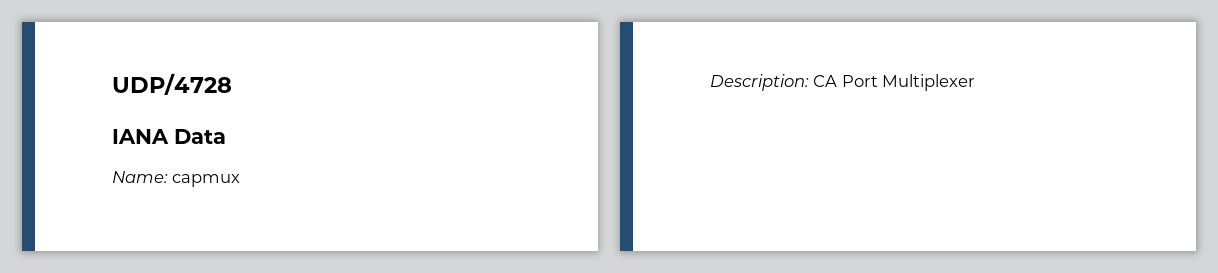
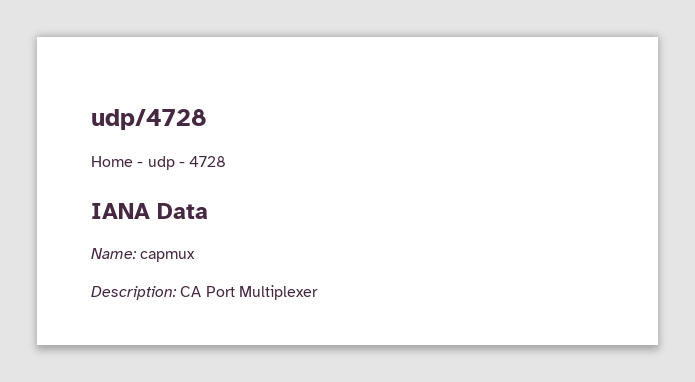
[112,73,232,95] UDP/4728 -> [91,109,207,130] [91,156,227,170] udp/4728 // Home - udp - 4728

